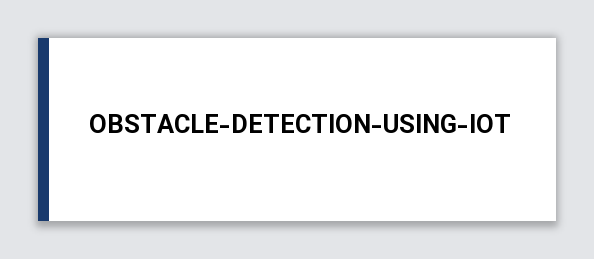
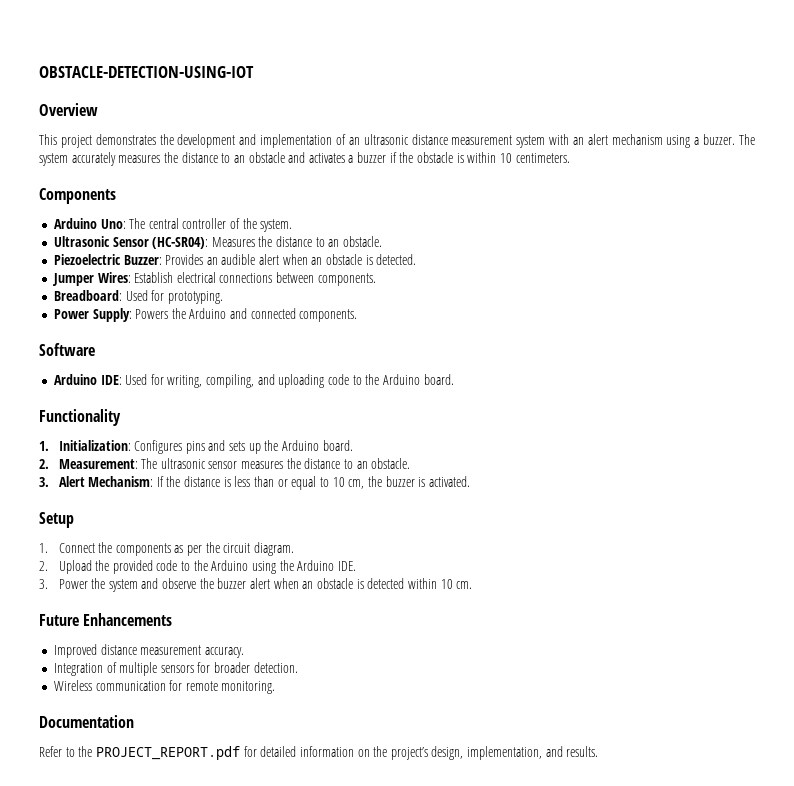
(511, 123) none -> [39,103,98,116] [39,134,756,148] [39,152,570,166] [39,188,116,204] [53,218,293,232] [53,236,383,249] [53,254,417,265] [51,272,376,286] [53,290,223,304] [53,308,358,322] [39,343,95,356] [53,374,454,388] [39,409,121,426] [39,440,353,454] [39,458,411,469] [39,476,470,490] [39,512,74,528] [39,542,295,556] [39,560,356,574] [39,578,473,592] [39,613,173,626] [53,644,244,658] [53,662,298,676] [53,680,276,694] [39,715,134,728] [39,746,599,760] // Overview // This project demonstrates the development and implementation of an ultrasonic distance measurement system with an alert mechanism using a buzzer. The system accurately measures the distance to an obstacle and activates a buzzer if the obstacle is within 10 centimeters. // Components // Arduino Uno: The central controller of the system. // Ultrasonic Sensor (HC-SR04): Measures the distance to an obstacle. // Piezoelectric Buzzer: Provides an audible alert when an obstacle is detected. // Jumper Wires: Establish electrical connections between components. // Breadboard: Used for prototyping. // Power Supply: Powers the Arduino and connected components. // Software // Arduino IDE: Used for writing, compiling, and uploading code to the Arduino board. // Functionality // 1. Initialization: Configures pins and sets up the Arduino board. // 2. Measurement: The ultrasonic sensor measures the distance to an obstacle. // 3. Alert Mechanism: If the distance is less than or equal to 10 cm, the buzzer is activated. // Setup // 1. Connect the components as per the circuit diagram. // 2. Upload the provided code to the Arduino using the Arduino IDE. // 3. Power the system and observe the buzzer alert when an obstacle is detected within 10 cm. // Future Enhancements // Improved distance measurement accuracy. // Integration of multiple sensors for broader detection. // Wireless communication for remote monitoring. // Documentation // Refer to the PROJECT_REPORT.pdf for detailed information on the project’s design, implementation, and results.

